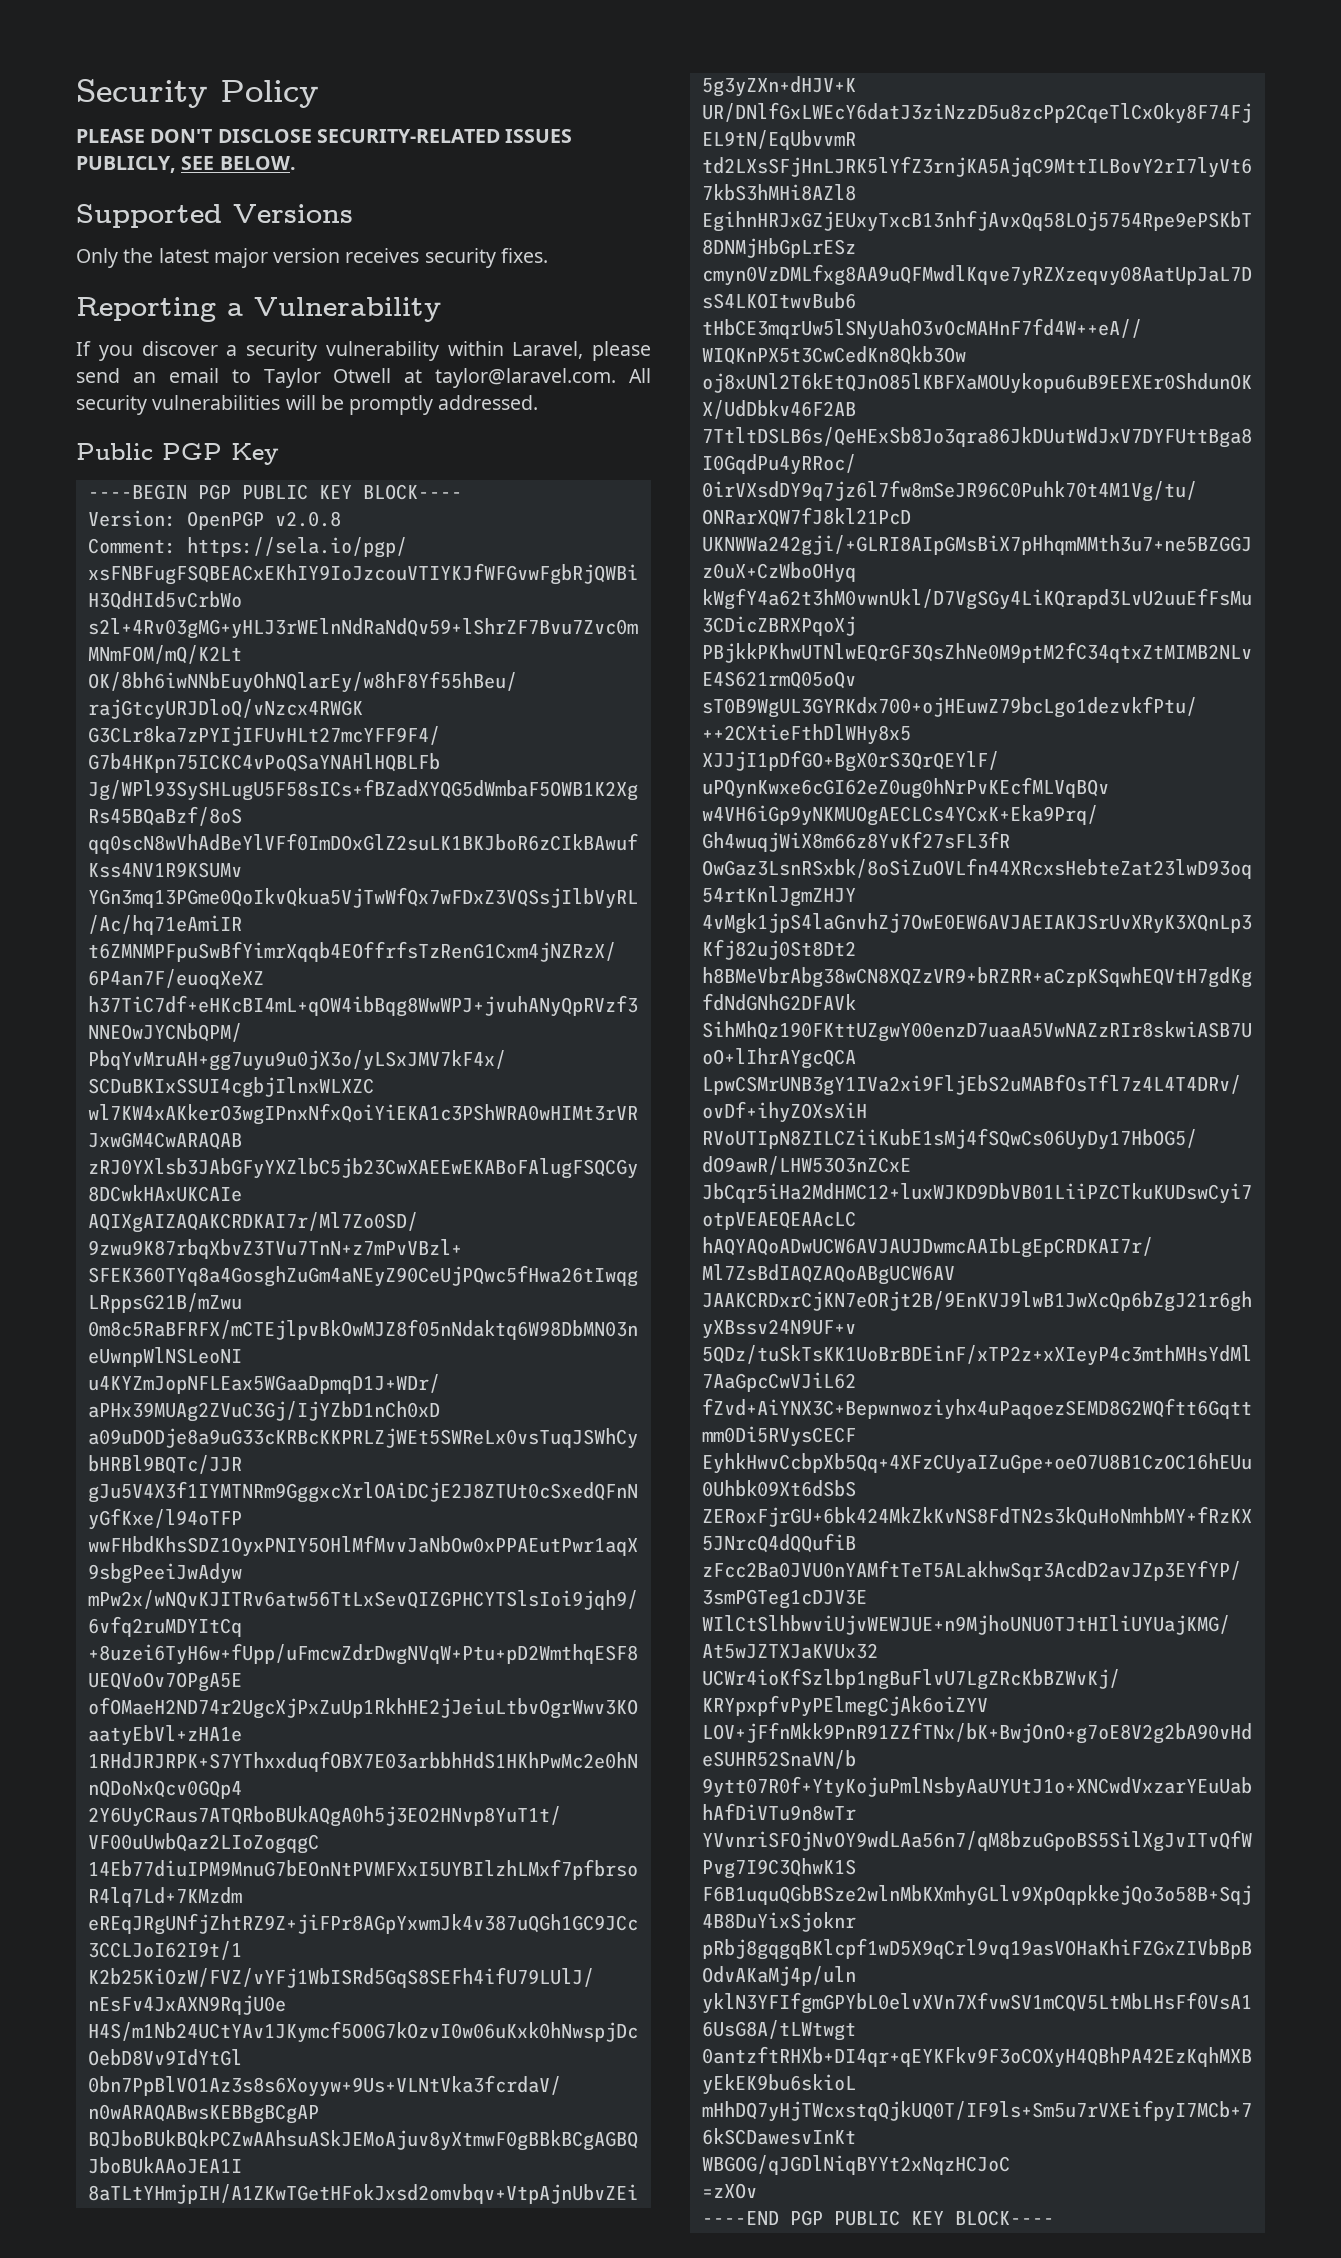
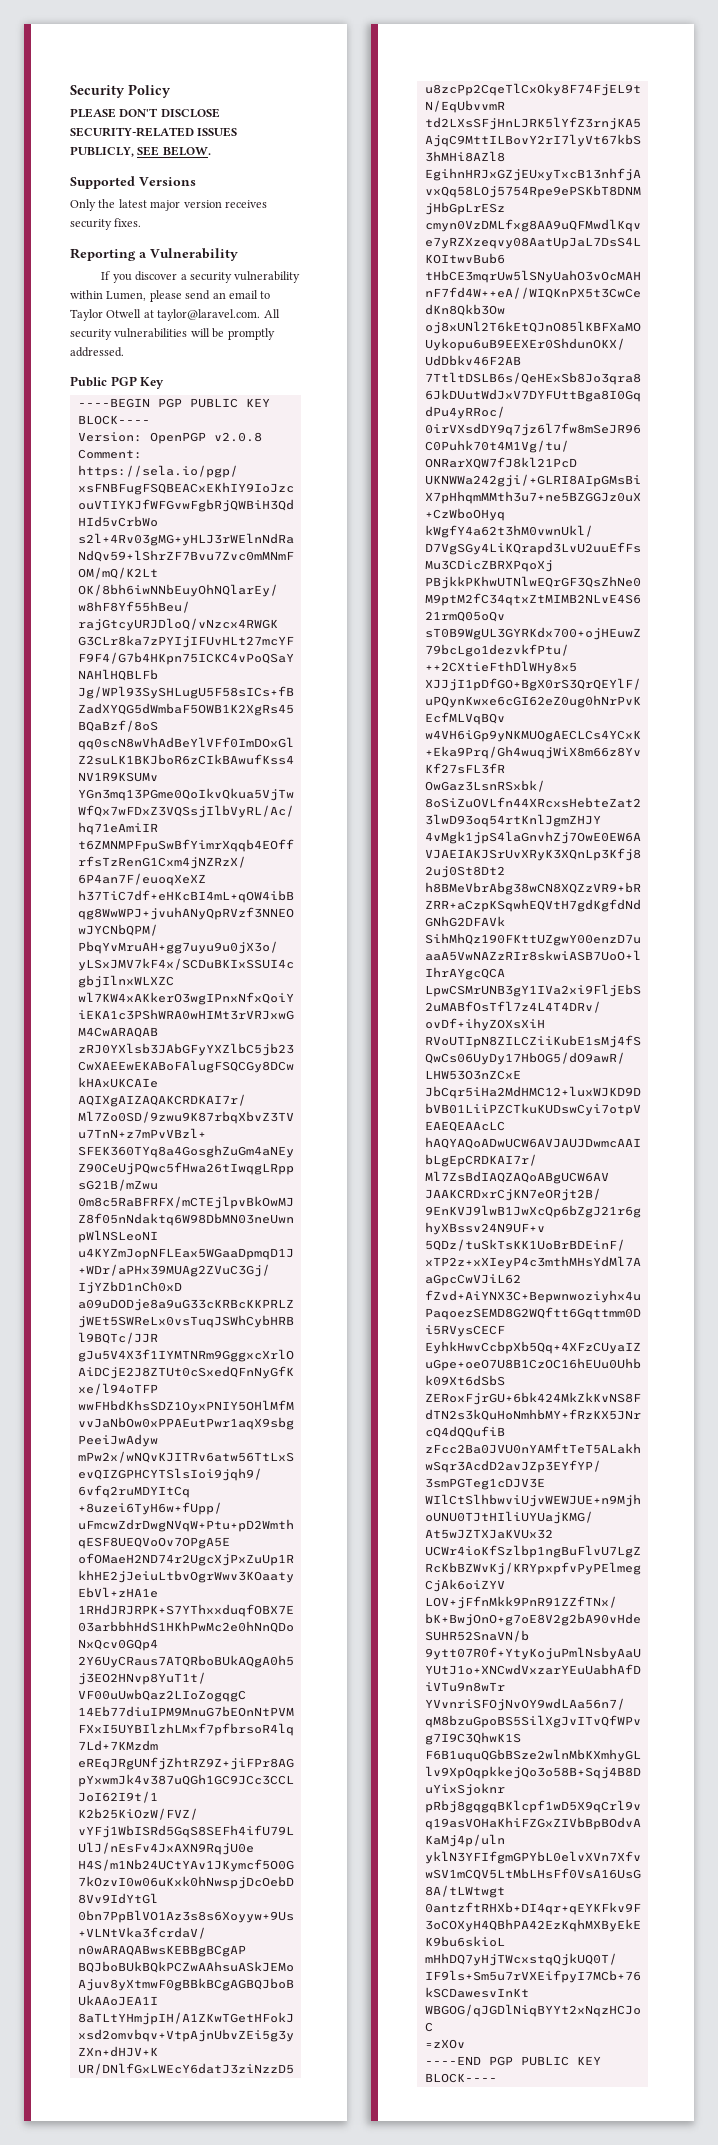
[512,341,584,359] Laravel, -> [106,291,147,301] Lumen,

